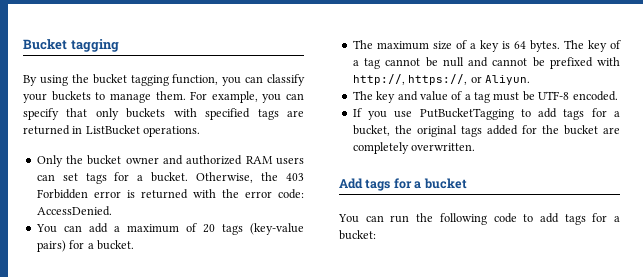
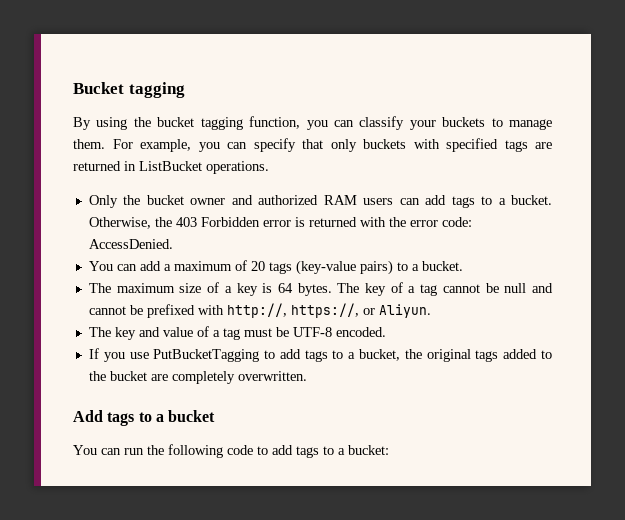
[62,172,130,184] set tags for -> [425,195,493,208] add tags to
[69,240,85,249] for -> [396,262,408,271] to
[591,108,607,117] for -> [332,350,344,359] to
[521,125,537,134] for -> [541,350,552,359] to
[393,178,412,189] for -> [138,412,152,422] to
[592,213,608,222] for -> [323,446,334,455] to

